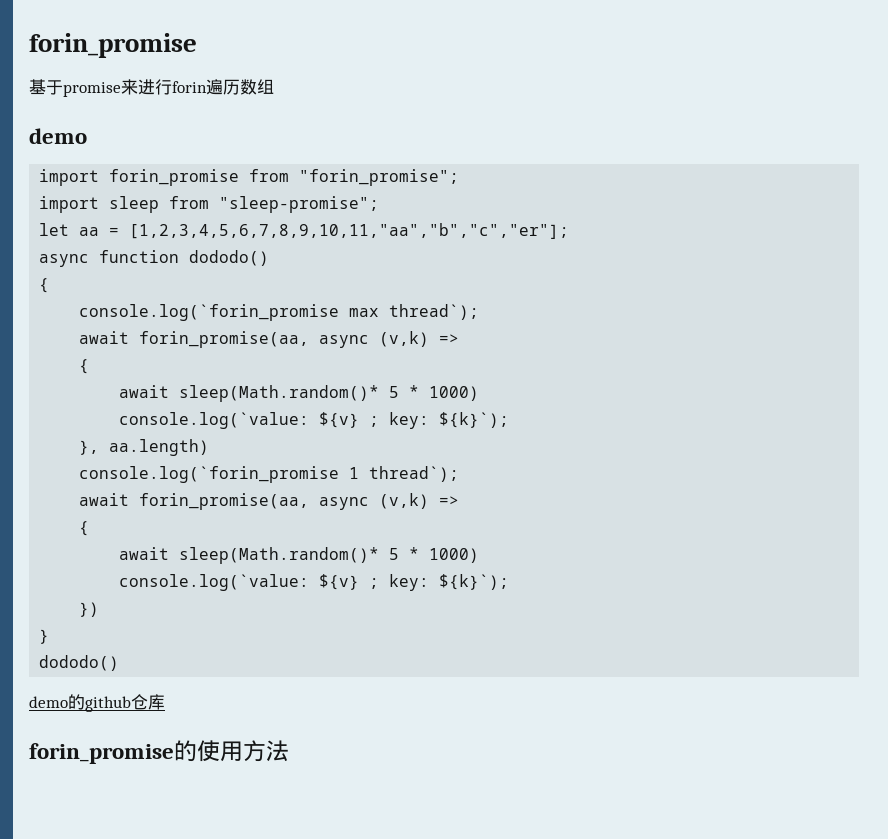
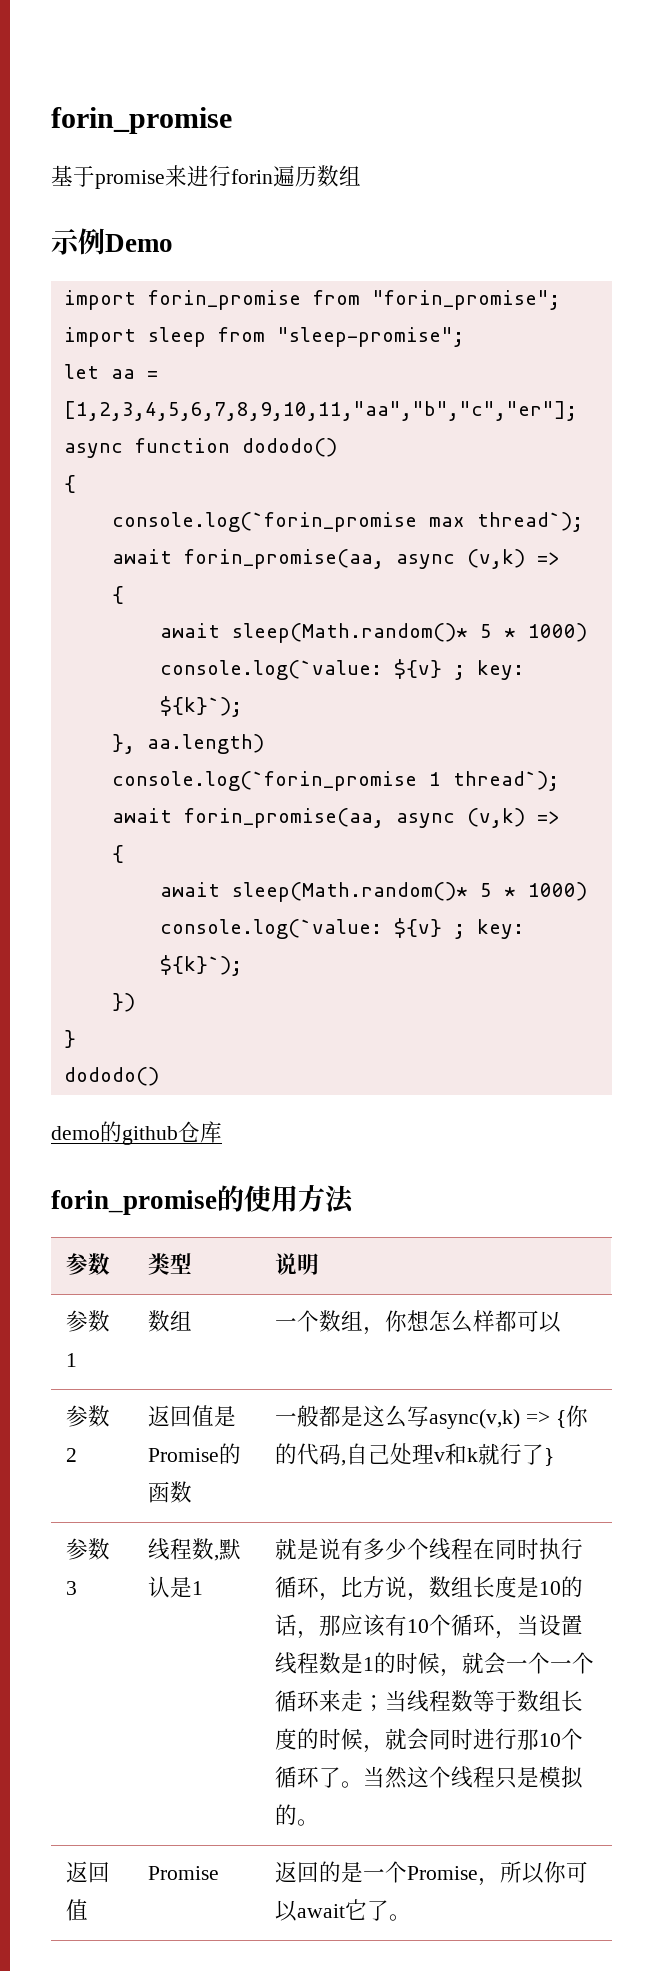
[29,128,87,144] demo -> [51,228,173,255] 示例Demo
(289, 751) none -> [66,1253,111,1275] [148,1253,193,1275] [275,1253,320,1275] [66,1310,111,1332] [66,1353,78,1367] [148,1310,193,1332] [275,1310,562,1335] [66,1405,111,1427] [66,1448,78,1462] [148,1405,237,1427] [148,1443,242,1464] [148,1481,193,1503] [275,1405,588,1429] [275,1443,555,1466] [66,1538,111,1560] [66,1581,78,1595] [148,1538,242,1561] [148,1576,204,1598] [275,1538,584,1560] [275,1576,584,1601] [275,1614,584,1639] [275,1652,595,1677] [275,1690,584,1712] [275,1728,584,1753] [275,1766,584,1789] [275,1804,320,1826] [66,1861,111,1883] [66,1899,89,1921] [148,1866,220,1880] [275,1861,589,1886] [275,1899,412,1922] // 参数 | 类型 | 说明 // 参数1 | 数组 | 一个数组，你想怎么样都可以 // 参数2 | 返回值是Promise的函数 | 一般都是这么写async(v,k) => {你的代码,自己处理v和k就行了} // 参数3 | 线程数,默认是1 | 就是说有多少个线程在同时执行循环，比方说，数组长度是10的话，那应该有10个循环，当设置线程数是1的时候，就会一个一个循环来走；当线程数等于数组长度的时候，就会同时进行那10个循环了。当然这个线程只是模拟的。 // 返回值 | Promise | 返回的是一个Promise，所以你可以await它了。

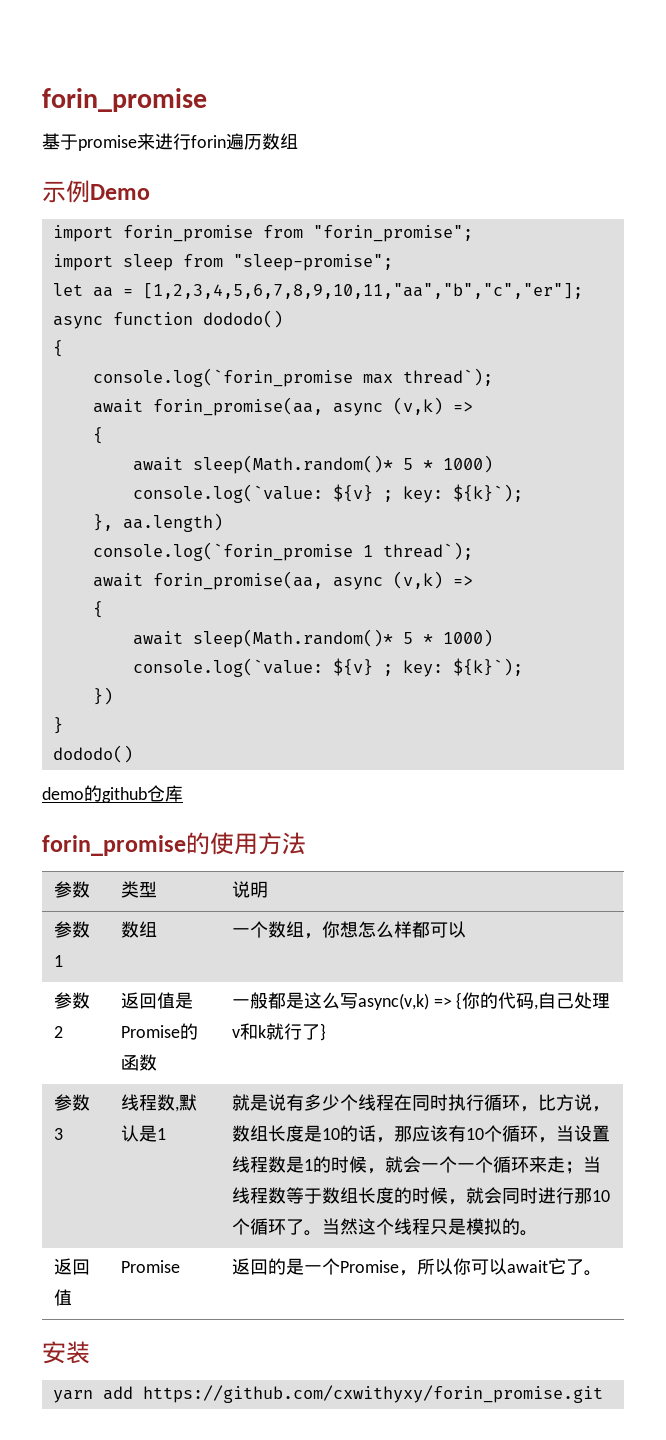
(412, 1917) none -> [42,1341,90,1364] [52,1385,603,1403] // 安装 // yarn add https://github.com/cxwithyxy/forin_promise.git

